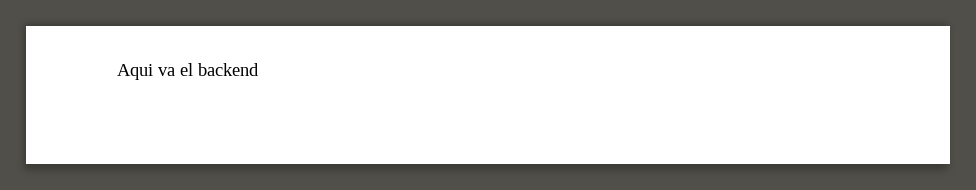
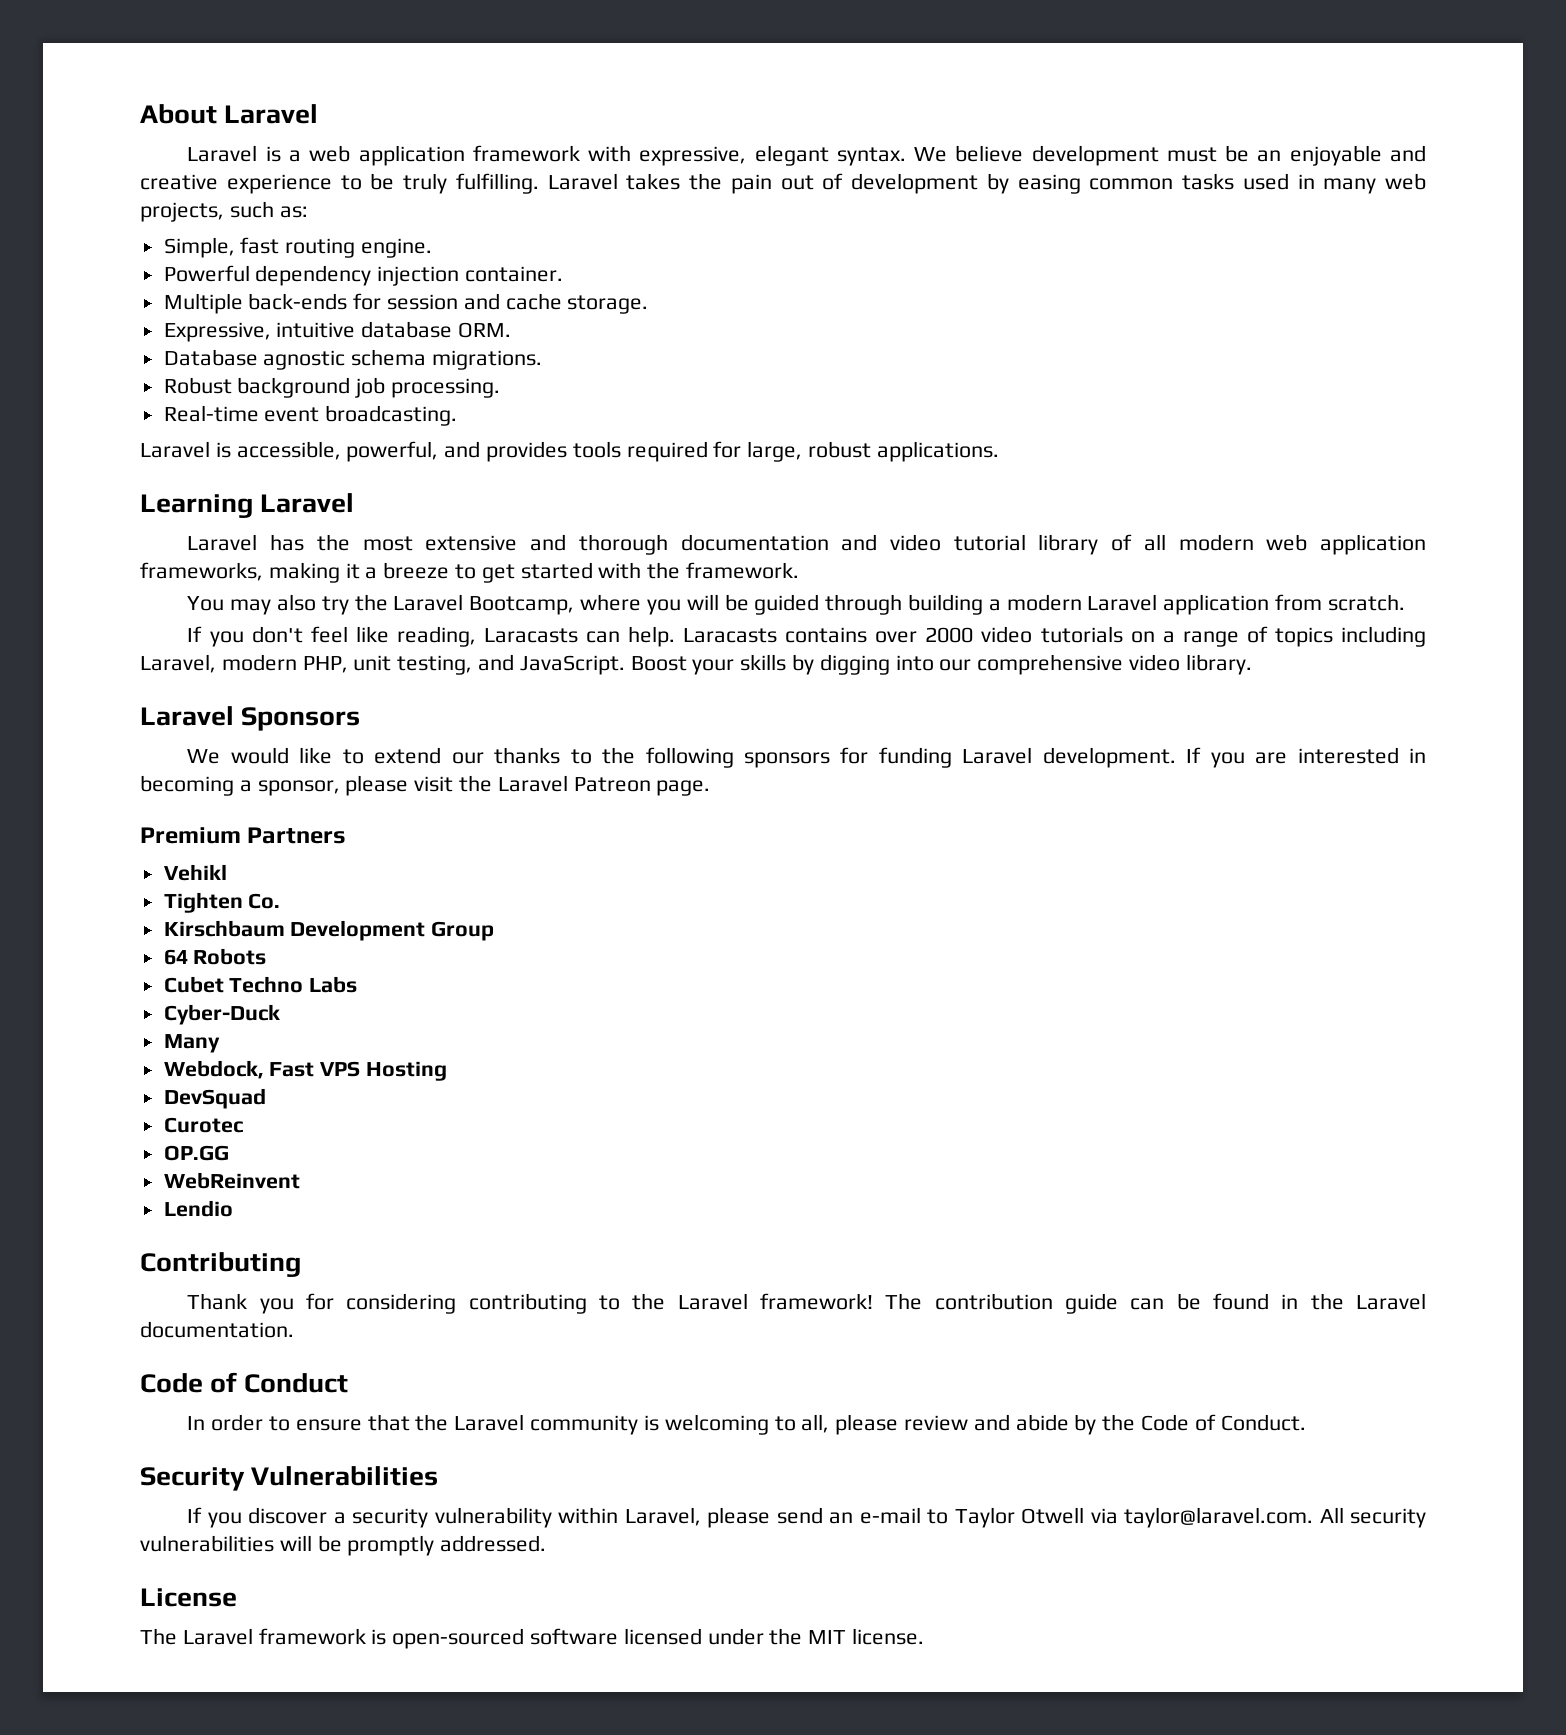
[117,63,259,80] Aqui va el backend -> [140,104,319,124] [187,145,1427,166] [140,173,1426,194] [140,201,308,222] [163,237,433,258] [163,265,564,286] [163,293,649,314] [163,321,512,342] [163,349,543,370] [163,377,501,398] [163,405,458,426] [140,441,999,462] [140,493,355,518] [187,534,1426,555] [140,562,800,583] [187,594,1405,615] [187,626,1427,647] [140,654,1252,675] [140,706,361,731] [187,747,1426,768] [140,775,711,796] [140,827,347,844] [163,864,227,881] [163,892,281,913] [163,920,495,941] [163,948,267,965] [163,976,358,993] [163,1004,280,1025] [163,1034,220,1053] [163,1060,448,1081] [163,1088,266,1109] [163,1117,243,1133] [163,1145,229,1161] [163,1172,300,1189] [163,1200,233,1217] [140,1252,301,1277] [187,1293,1427,1314] [140,1321,294,1338] [140,1372,348,1393] [187,1414,1306,1435] [140,1466,439,1491] [187,1507,1426,1528] [140,1535,547,1556] [140,1588,237,1607] [140,1628,925,1649] About Laravel // Laravel is a web application framework with expressive, elegant syntax. We believe development must be an enjoyable and creative experience to be truly fulfilling. Laravel takes the pain out of development by easing common tasks used in many web projects, such as: // Simple, fast routing engine. // Powerful dependency injection container. // Multiple back-ends for session and cache storage. // Expressive, intuitive database ORM. // Database agnostic schema migrations. // Robust background job processing. // Real-time event broadcasting. // Laravel is accessible, powerful, and provides tools required for large, robust applications. // Learning Laravel // Laravel has the most extensive and thorough documentation and video tutorial library of all modern web application frameworks, making it a breeze to get started with the framework. // You may also try the Laravel Bootcamp, where you will be guided through building a modern Laravel application from scratch. // If you don't feel like reading, Laracasts can help. Laracasts contains over 2000 video tutorials on a range of topics including Laravel, modern PHP, unit testing, and JavaScript. Boost your skills by digging into our comprehensive video library. // Laravel Sponsors // We would like to extend our thanks to the following sponsors for funding Laravel development. If you are interested in becoming a sponsor, please visit the Laravel Patreon page. // Premium Partners // Vehikl // Tighten Co. // Kirschbaum Development Group // 64 Robots // Cubet Techno Labs // Cyber-Duck // Many // Webdock, Fast VPS Hosting // DevSquad // Curotec // OP.GG // WebReinvent // Lendio // Contributing // Thank you for considering contributing to the Laravel framework! The contribution guide can be found in the Laravel documentation. // Code of Conduct // In order to ensure that the Laravel community is welcoming to all, please review and abide by the Code of Conduct. // Security Vulnerabilities // If you discover a security vulnerability within Laravel, please send an e-mail to Taylor Otwell via taylor@laravel.com. All security vulnerabilities will be promptly addressed. // License // The Laravel framework is open-sourced software licensed under the MIT license.

